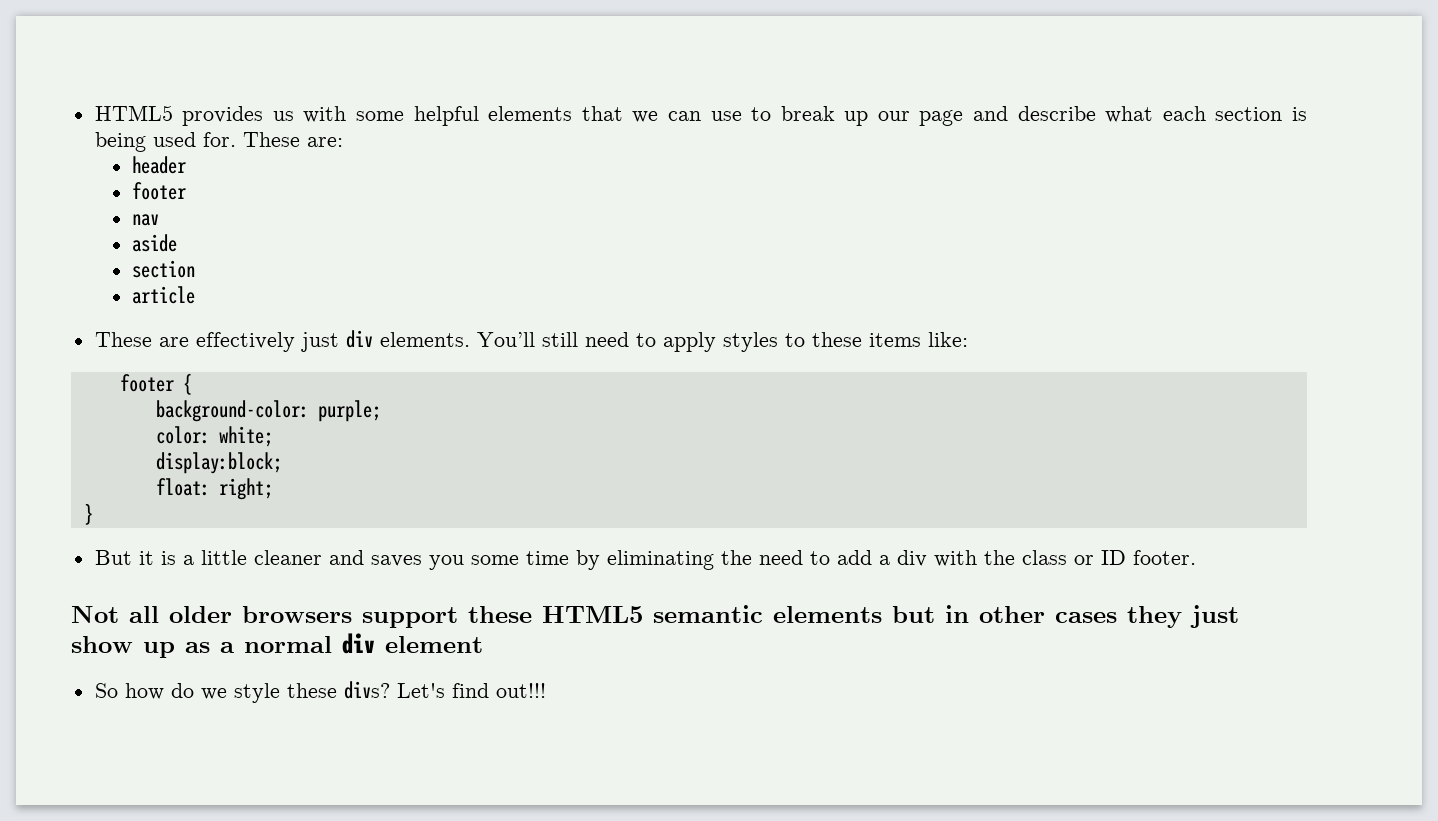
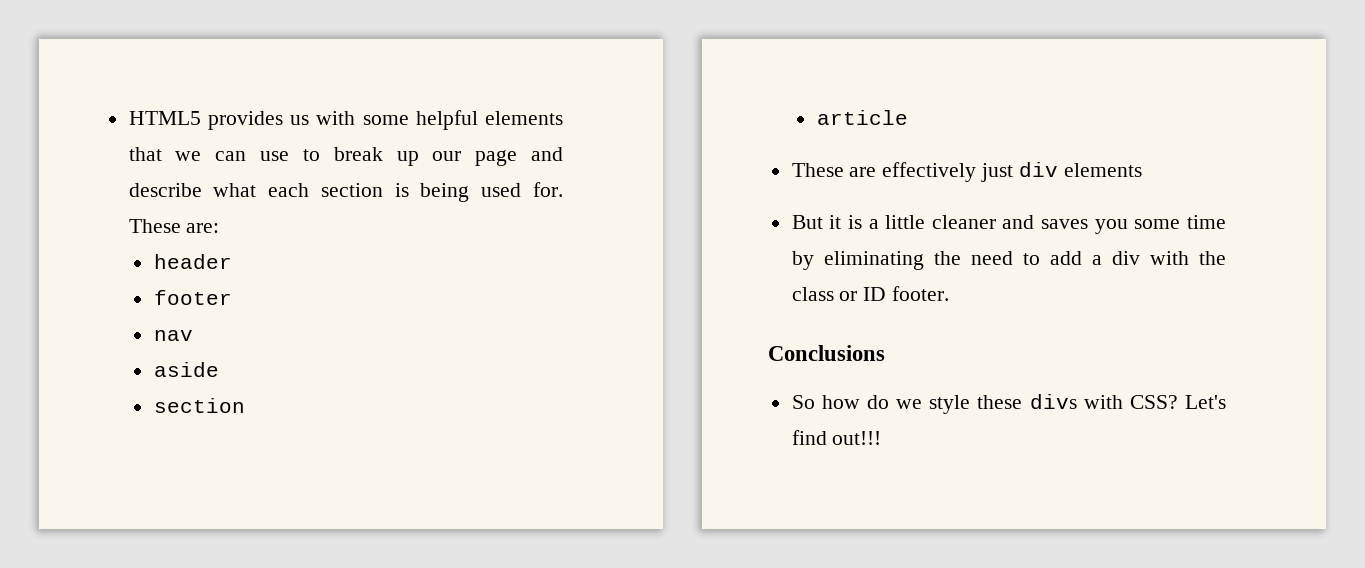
[379,332,968,352] [119,373,192,395] [155,400,381,422] [155,426,273,447] [155,452,282,474] [155,478,273,500] [83,503,93,525] elements. You’ll still need to apply styles to these items like: // footer { // background-color: purple; // color: white; // display:block; // float: right; // } -> [1063,163,1142,177] elements
[71,605,1239,628] [71,633,483,658] Not all older browsers support these HTML5 semantic elements but in other cases they just show up as a normal div element -> [768,345,885,361] Conclusions
[343,681,390,699] divs? -> [1029,394,1178,409] divs with CSS?

